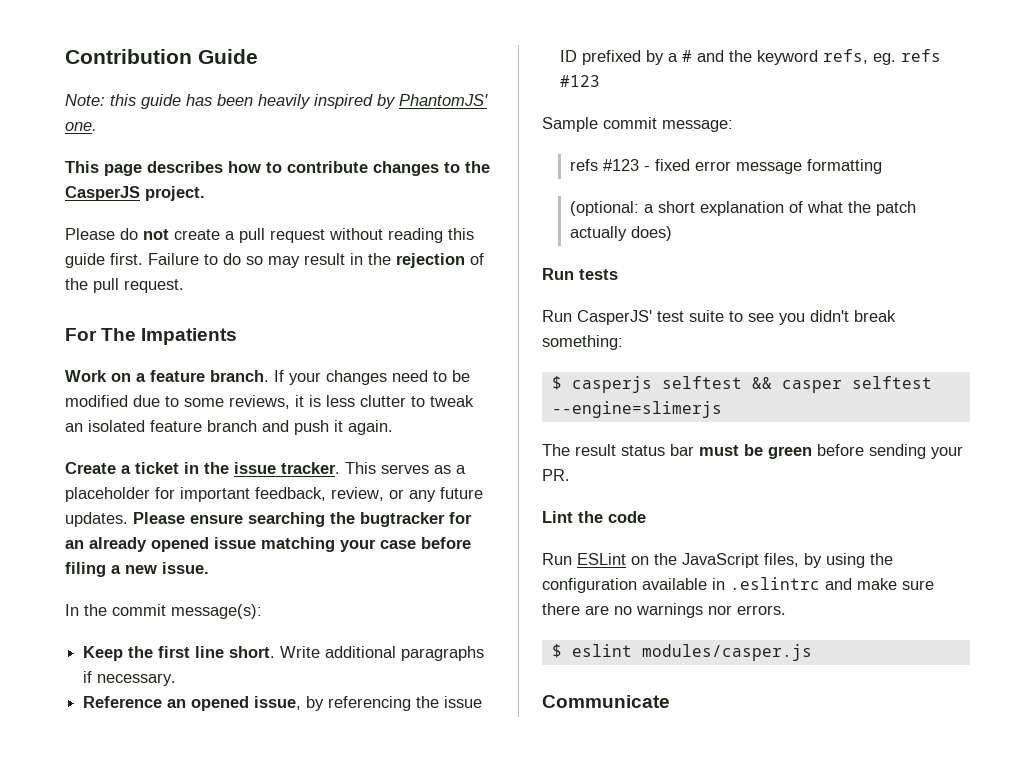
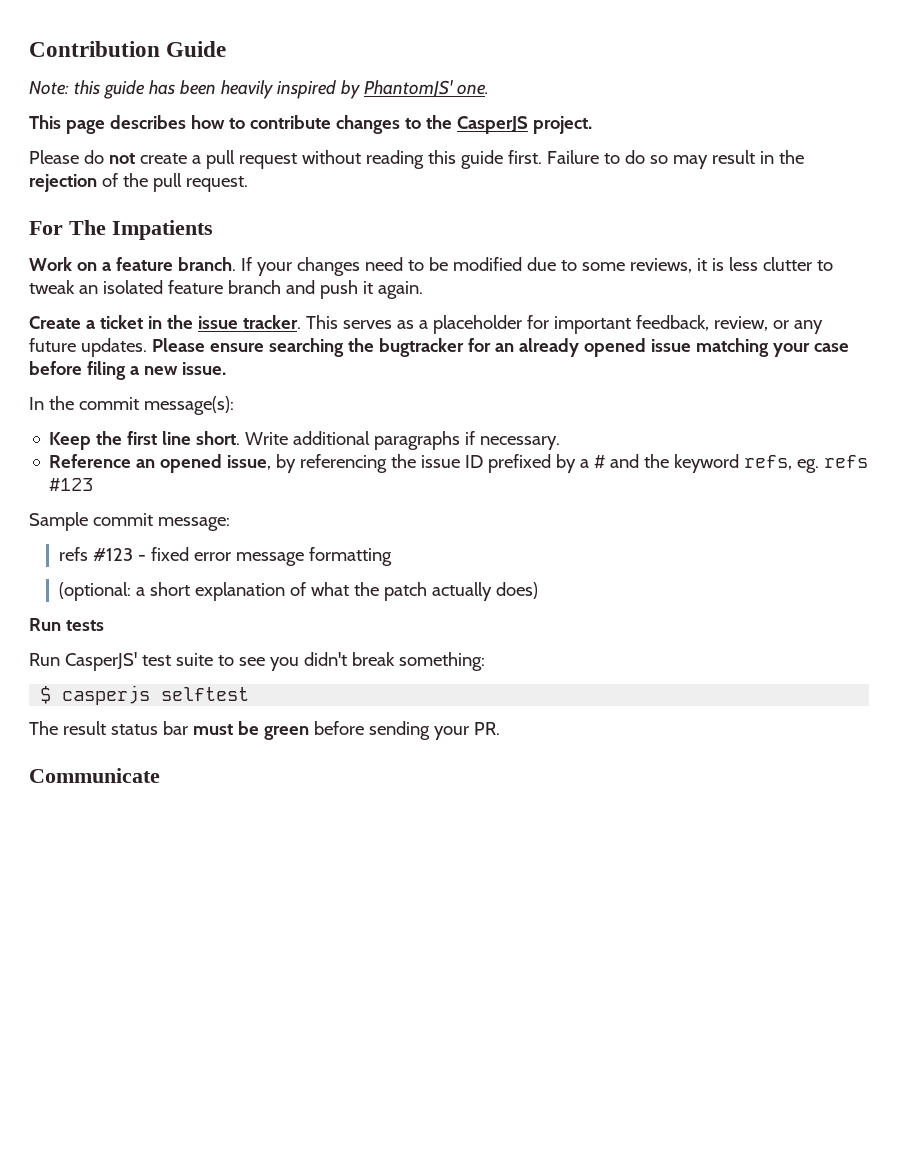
[751,376,932,393] [551,401,722,418] && casper selftest --engine=slimerjs -> (250, 694) none
[542,511,646,523] [542,553,893,568] [542,577,934,593] [542,603,786,618] [551,644,812,661] // Lint the code // Run ESLint on the JavaScript files, by using the configuration available in .eslintrc and make sure there are no warnings nor errors. // $ eslint modules/casper.js -> (500, 728) none

